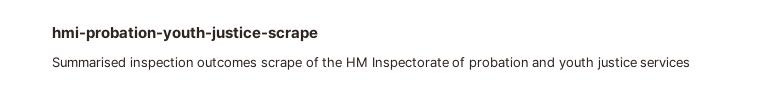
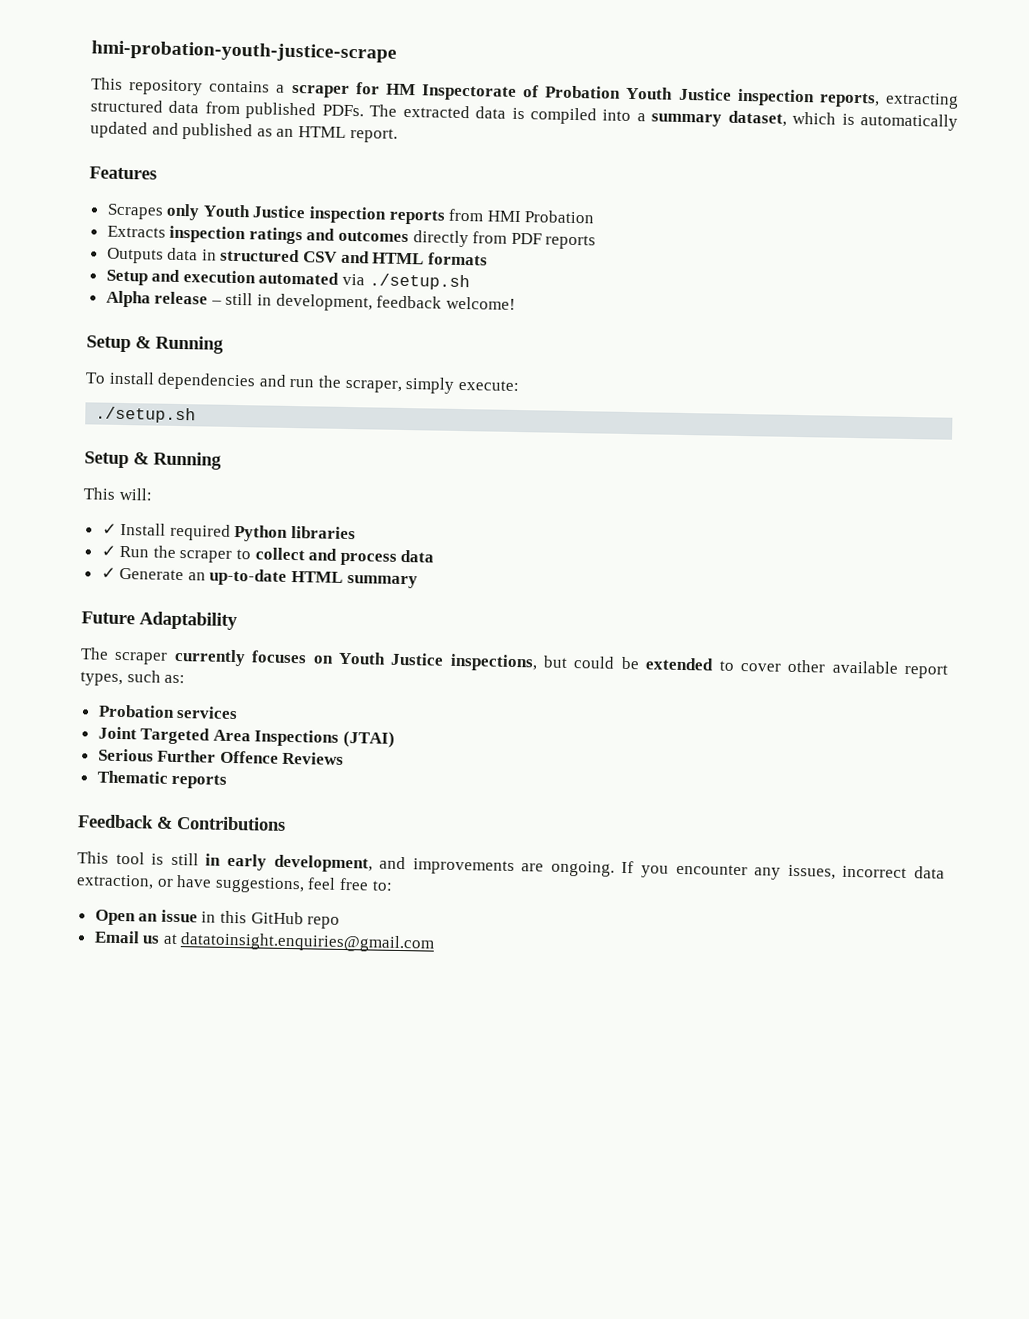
[52,57,691,70] Summarised inspection outcomes scrape of the HM Inspectorate of probation and youth justice services -> [91,77,959,109] [90,99,958,131] [90,121,398,143] [89,166,157,180] [106,203,595,225] [106,225,597,250] [105,247,488,266] [105,269,470,291] [105,290,516,312] [86,335,224,354] [85,371,519,394] [95,406,197,424] [84,451,222,470] [83,487,152,501] [101,522,357,542] [100,545,435,566] [100,567,418,589] [81,611,238,631] [80,647,948,679] [80,670,186,687] [97,704,239,720] [97,726,396,748] [97,748,345,765] [96,770,228,789] [77,814,286,831] [77,851,946,880] [76,874,393,894] [94,909,341,929] [93,930,436,953] This repository contains a scraper for HM Inspectorate of Probation Youth Justice inspection reports, extracting structured data from published PDFs. The extracted data is compiled into a summary dataset, which is automatically updated and published as an HTML report. // Features // Scrapes only Youth Justice inspection reports from HMI Probation // Extracts inspection ratings and outcomes directly from PDF reports // Outputs data in structured CSV and HTML formats // Setup and execution automated via ./setup.sh // Alpha release – still in development, feedback welcome! // Setup & Running // To install dependencies and run the scraper, simply execute: // ./setup.sh // Setup & Running // This will: // ✓ Install required Python libraries // ✓ Run the scraper to collect and process data // ✓ Generate an up-to-date HTML summary // Future Adaptability // The scraper currently focuses on Youth Justice inspections, but could be extended to cover other available report types, such as: // Probation services // Joint Targeted Area Inspections (JTAI) // Serious Further Offence Reviews // Thematic reports // Feedback & Contributions // This tool is still in early development, and improvements are ongoing. If you encounter any issues, incorrect data extraction, or have suggestions, feel free to: // Open an issue in this GitHub repo // Email us at datatoinsight.enquiries@gmail.com

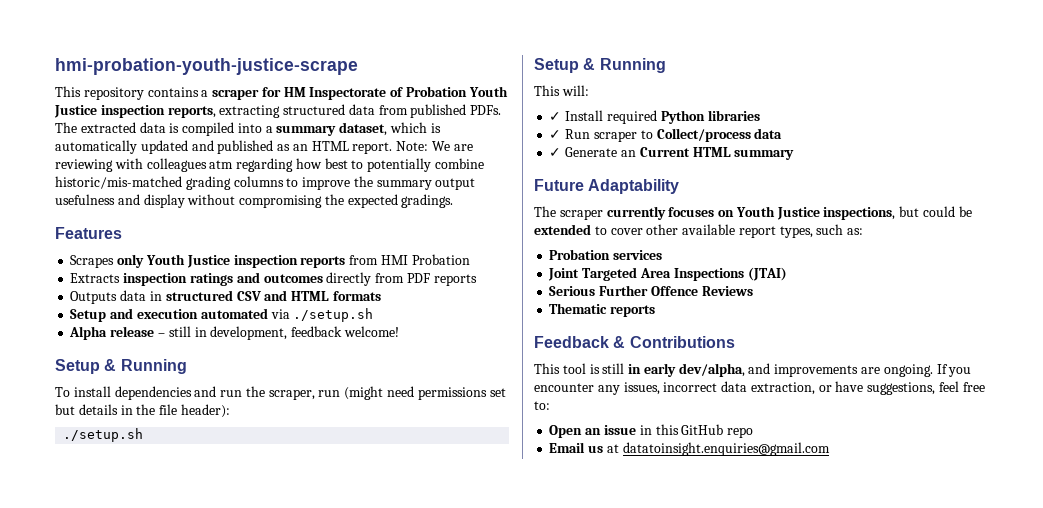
(398, 135) none -> [396,141,473,151] [55,158,485,172] [55,176,476,190] [55,194,454,208] Note: We are reviewing with colleagues atm regarding how best to potentially combine historic/mis-matched grading columns to improve the summary output usefulness and display without compromising the expected gradings.
[405,377,519,394] simply execute: -> [318,386,506,400] [55,404,230,418] run (might need permissions set but details in the file header):
[152,545,176,558] the -> (591, 134) none
[254,547,397,566] collect and process -> [656,128,751,142] Collect/process
[209,568,288,586] up-to-date -> [639,147,690,157] Current
[273,854,373,873] development, -> [678,363,745,377] dev/alpha,

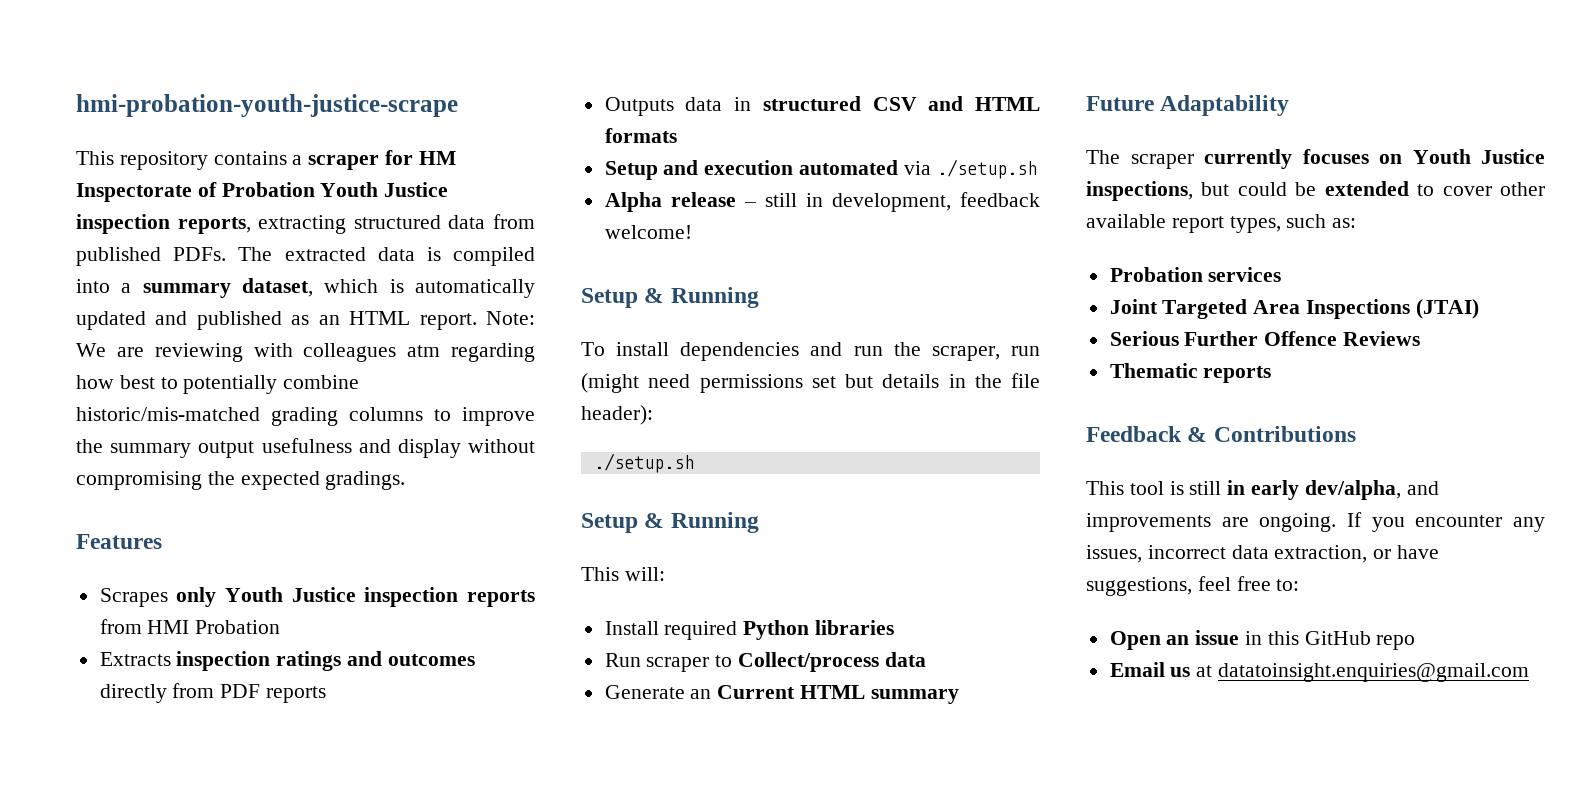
[549,112,562,121] ✓ -> (665, 574) none
[549,130,562,139] ✓ -> (895, 627) none
[549,148,562,157] ✓ -> (926, 659) none

